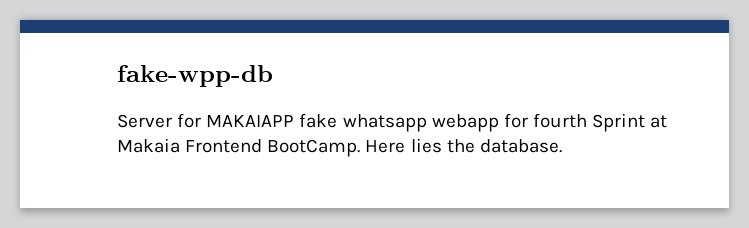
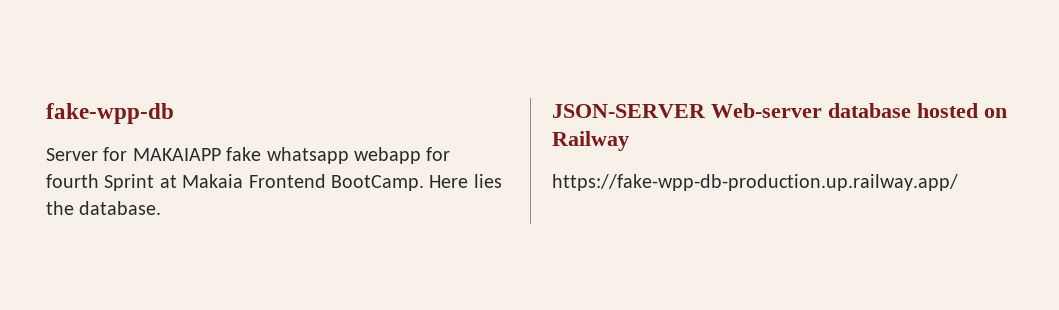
(562, 146) none -> [552,103,1007,118] [552,131,629,151] [552,174,958,191] // JSON-SERVER Web-server database hosted on Railway // https://fake-wpp-db-production.up.railway.app/

